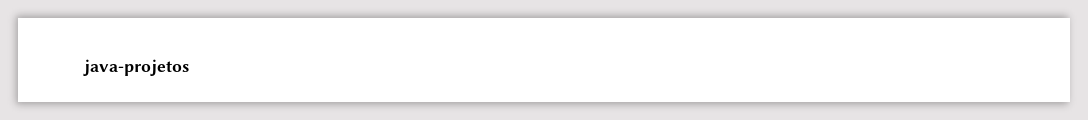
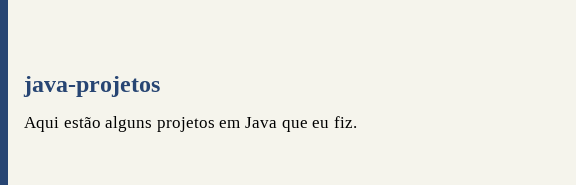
(189, 67) none -> [24,116,357,132] // Aqui estão alguns projetos em Java que eu fiz.

